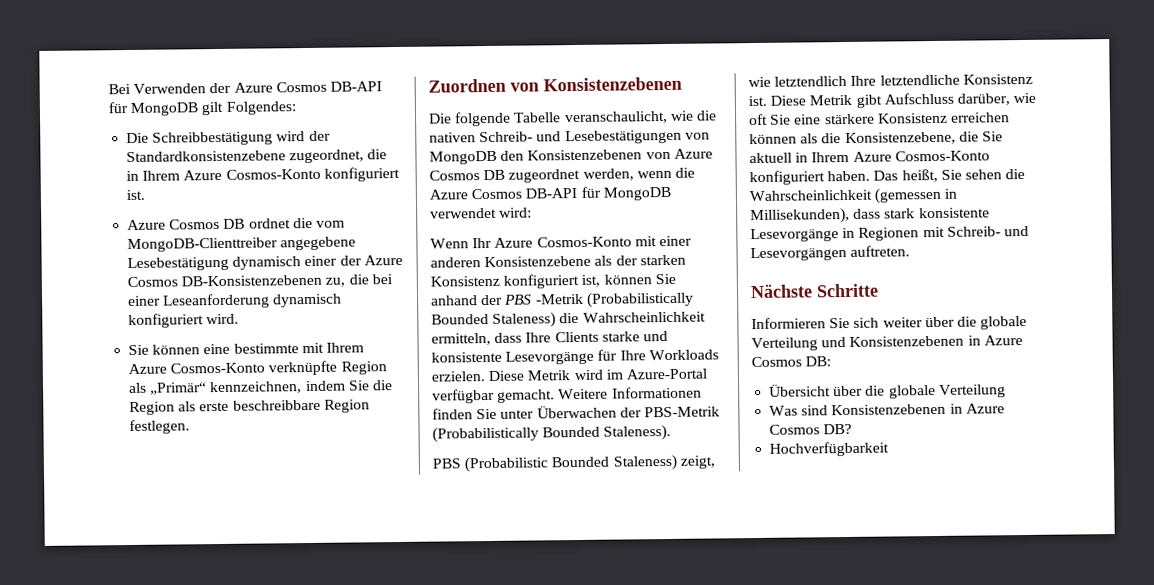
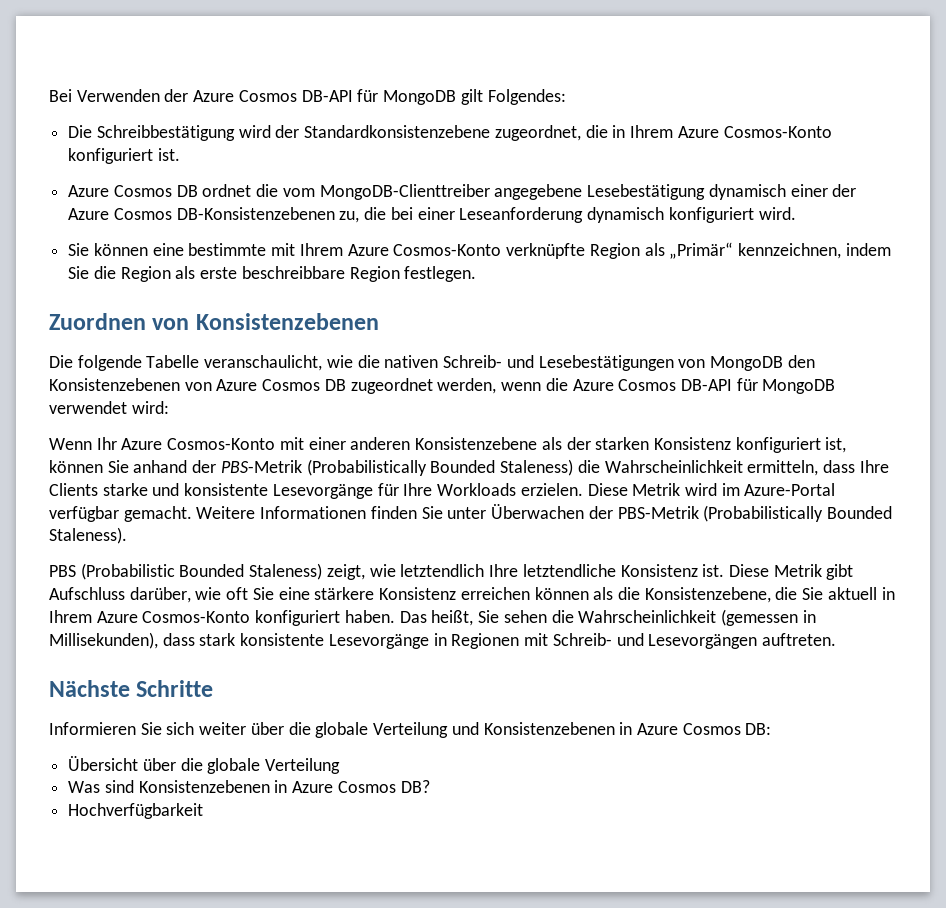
[504,293,584,305] PBS -Metrik -> [220,460,302,473] PBS-Metrik

